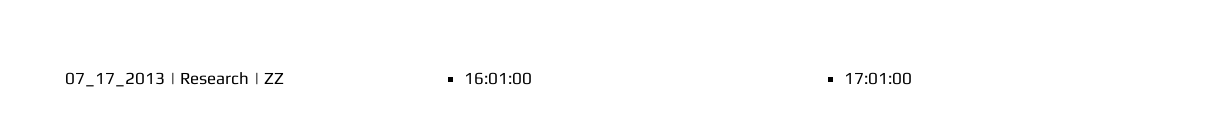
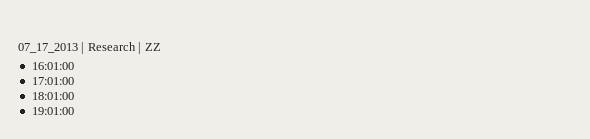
(912, 78) none -> [31,92,74,100] [31,107,74,115] // 18:01:00 // 19:01:00

